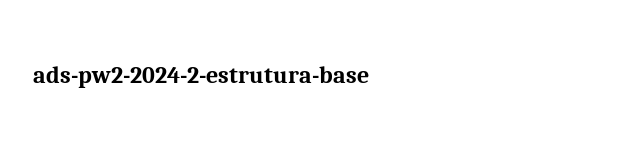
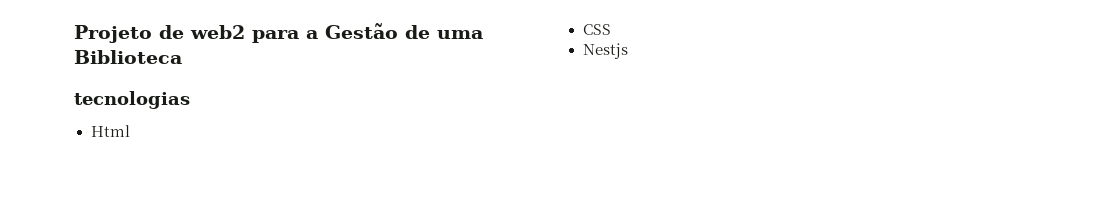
[33,66,369,88] ads-pw2-2024-2-estrutura-base -> [74,23,483,43] [74,50,182,64] [74,91,190,109] [90,125,130,137] [582,24,611,35] [582,43,628,59] Projeto de web2 para a Gestão de uma Biblioteca // tecnologias // Html // CSS // Nestjs

